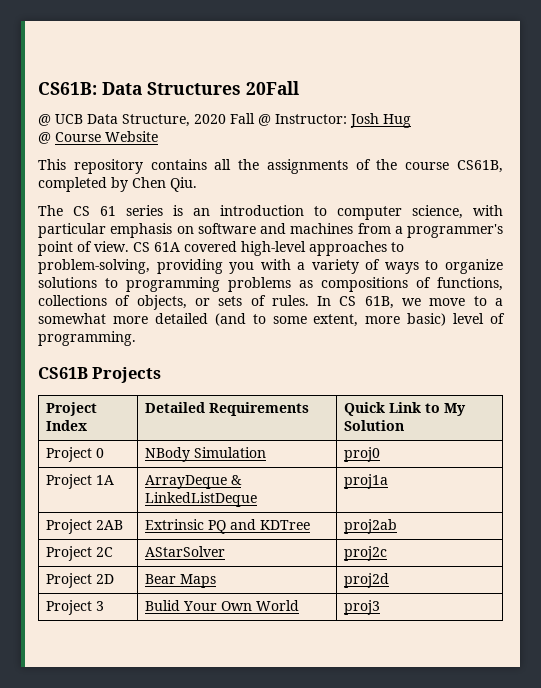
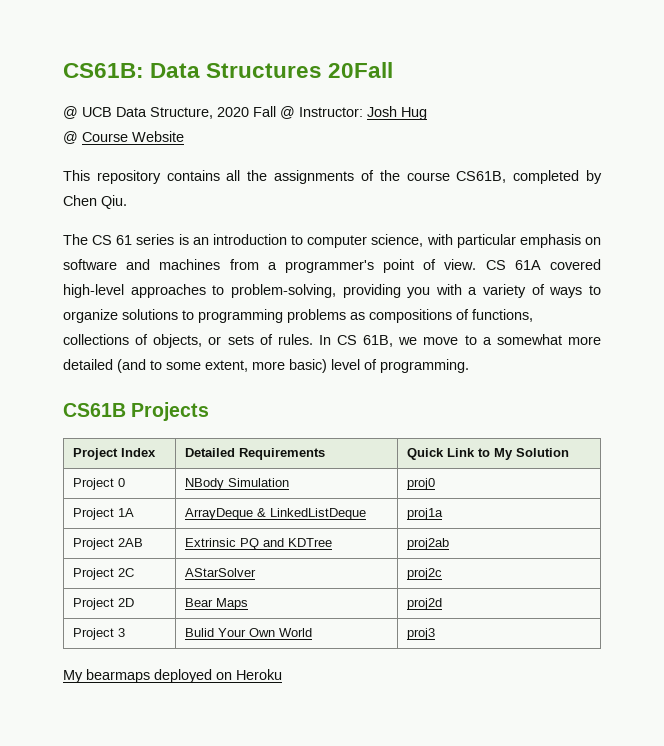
(381, 607) none -> [63,669,282,683] // My bearmaps deployed on Heroku

